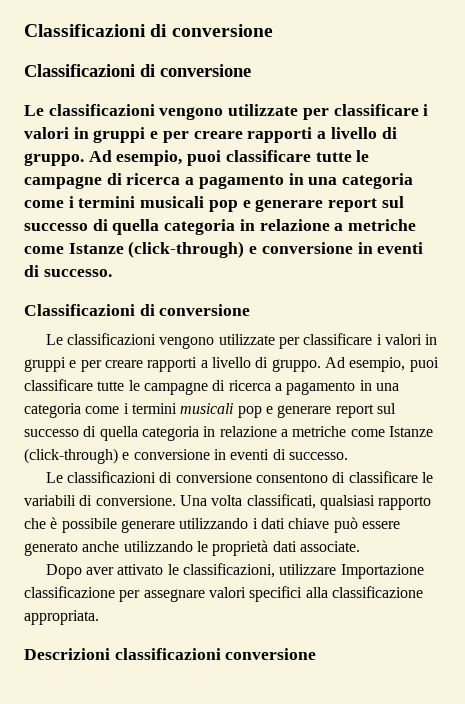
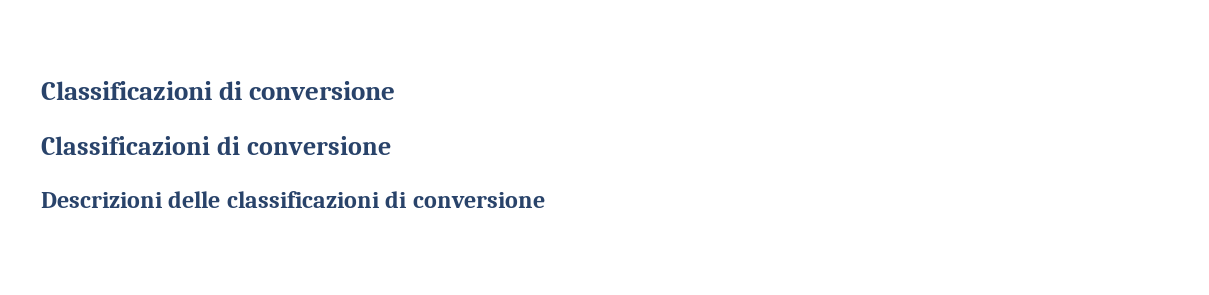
[24,104,429,120] [24,127,397,143] [24,150,370,166] [24,173,414,189] [24,196,404,212] [24,219,417,235] [24,241,424,258] [24,265,112,277] [24,304,251,316] [45,333,438,349] [24,357,439,372] [24,379,399,395] [24,403,396,418] [24,426,433,441] [24,448,348,464] [45,471,433,483] [24,494,432,510] [24,517,400,533] [24,540,360,556] [45,563,424,579] [24,586,423,602] [24,610,99,625] [24,648,221,660] Le classificazioni vengono utilizzate per classificare i valori in gruppi e per creare rapporti a livello di gruppo. Ad esempio, puoi classificare tutte le campagne di ricerca a pagamento in una categoria come i termini musicali pop e generare report sul successo di quella categoria in relazione a metriche come Istanze (click-through) e conversione in eventi di successo. // Classificazioni di conversione // Le classificazioni vengono utilizzate per classificare i valori in gruppi e per creare rapporti a livello di gruppo. Ad esempio, puoi classificare tutte le campagne di ricerca a pagamento in una categoria come i termini musicali pop e generare report sul successo di quella categoria in relazione a metriche come Istanze (click-through) e conversione in eventi di successo. // Le classificazioni di conversione consentono di classificare le variabili di conversione. Una volta classificati, qualsiasi rapporto che è possibile generare utilizzando i dati chiave può essere generato anche utilizzando le proprietà dati associate. // Dopo aver attivato le classificazioni, utilizzare Importazione classificazione per assegnare valori specifici alla classificazione appropriata. // Descrizioni classificazioni -> [41,191,408,208] Descrizioni delle classificazioni di

